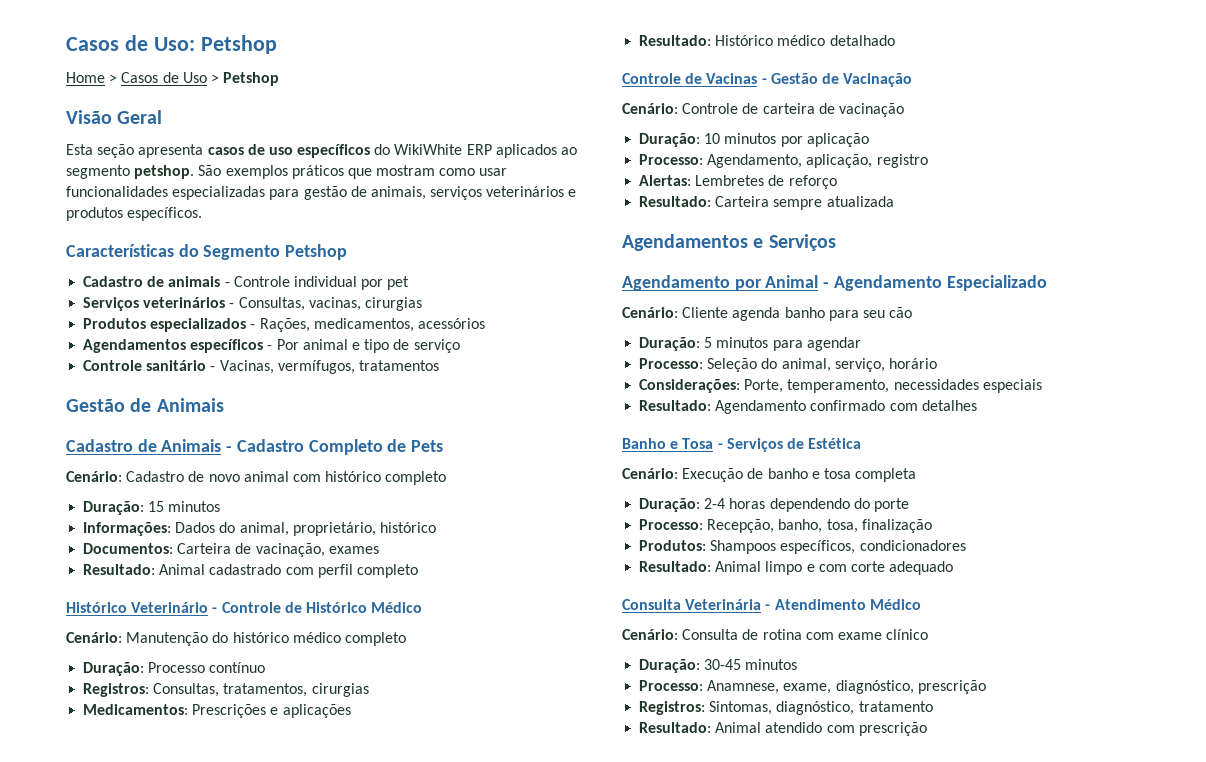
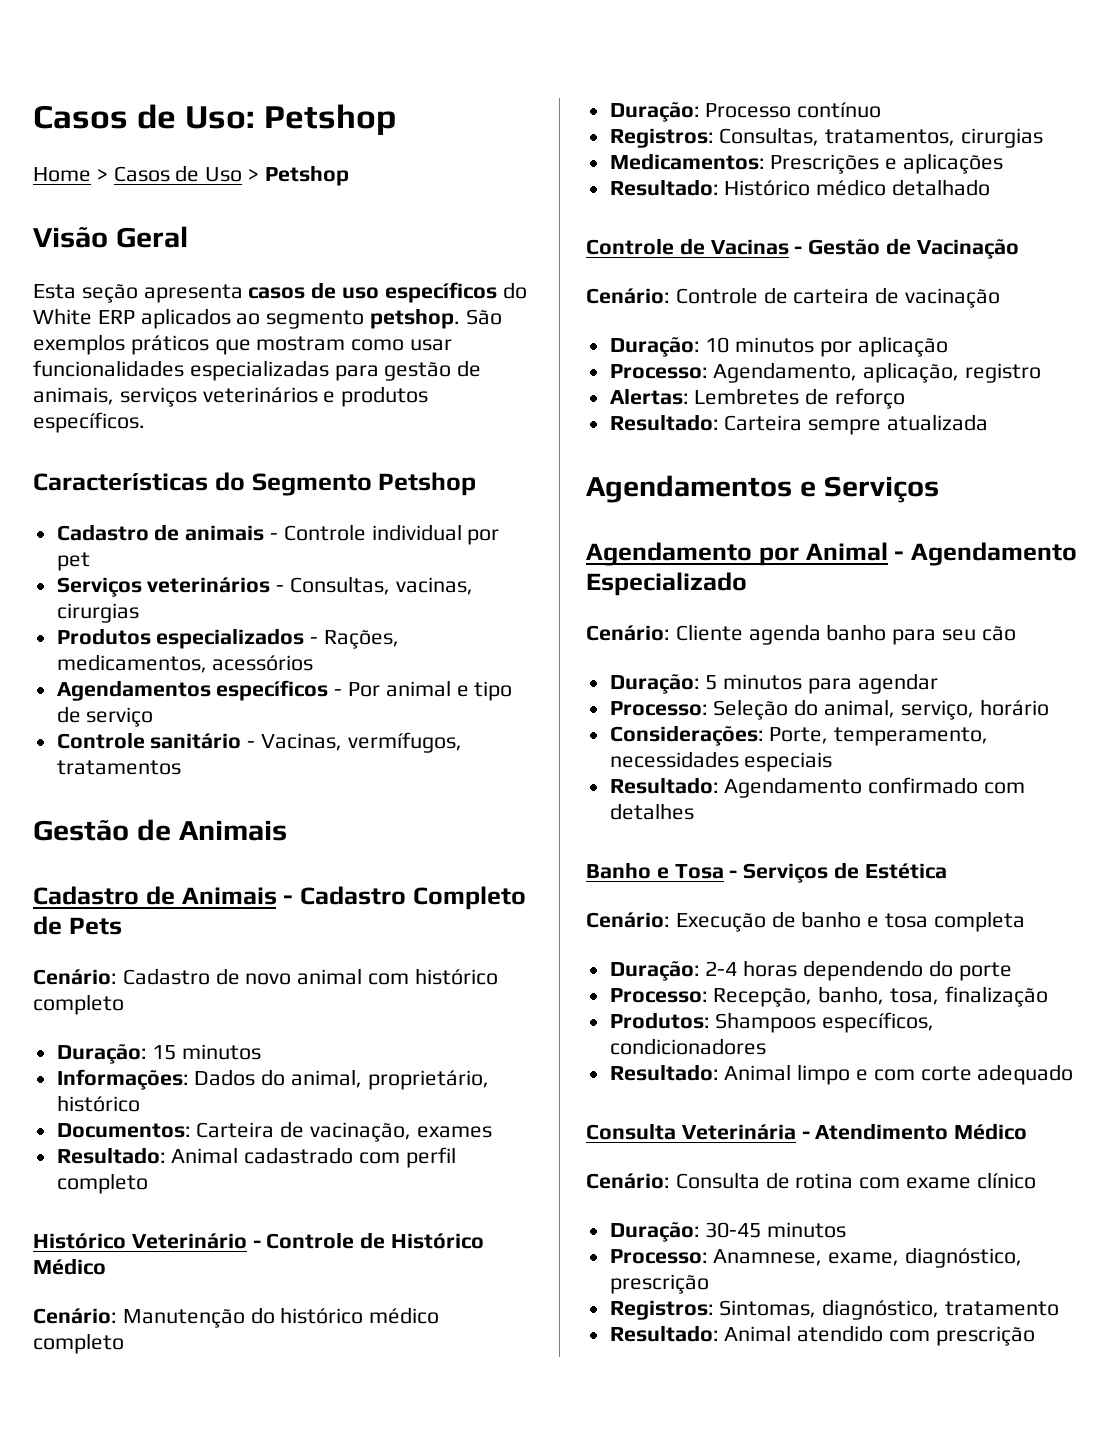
[394,144,463,155] WikiWhite -> [33,308,92,325] White

